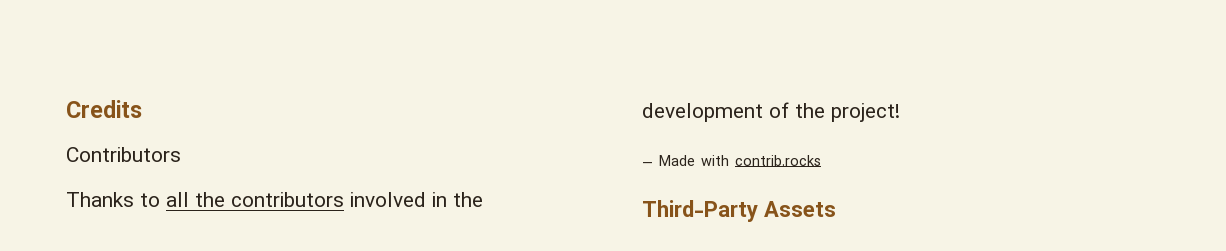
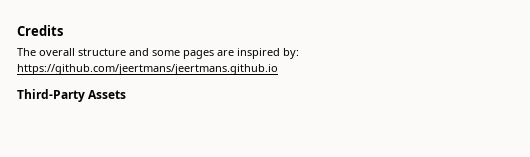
[66,147,181,162] [66,192,483,207] [642,102,900,122] [642,155,821,166] Contributors // Thanks to all the contributors involved in the development of the project! // — Made with contrib.rocks -> [17,48,299,59] [17,64,278,75] The overall structure and some pages are inspired by: https://github.com/jeertmans/jeertmans.github.io

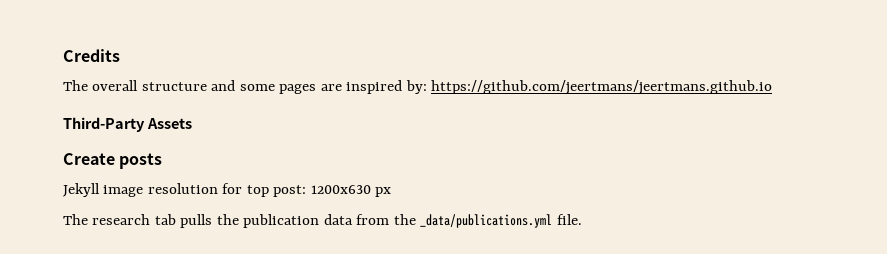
(127, 94) none -> [63,153,163,169] [63,183,392,197] [63,214,582,228] // Create posts // Jekyll image resolution for top post: 1200x630 px // The research tab pulls the publication data from the _data/publications.yml file.

